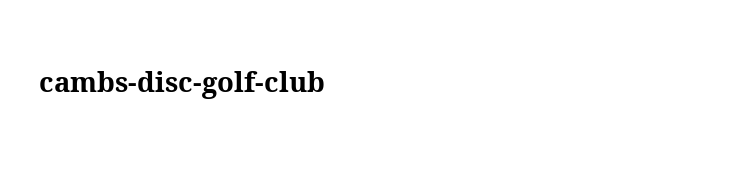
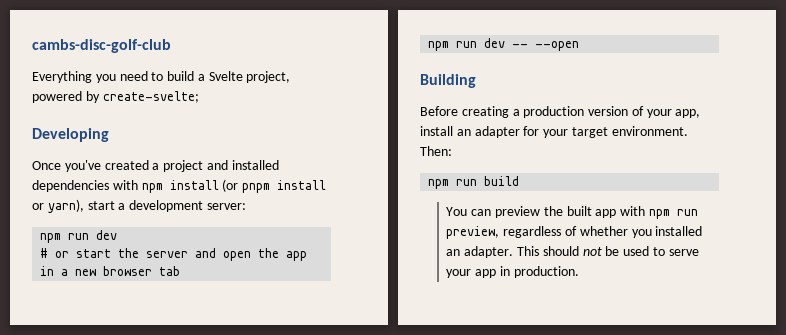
(325, 85) none -> [32,71,291,83] [32,91,199,103] [32,128,109,142] [32,160,279,172] [32,179,327,193] [32,199,246,213] [40,230,118,243] [40,248,308,261] [40,266,181,276] [428,38,580,51] [420,74,476,88] [420,106,701,118] [420,126,688,138] [420,146,452,156] [428,176,520,189] [446,206,698,219] [446,226,703,239] [446,246,699,258] [446,266,579,278] // Everything you need to build a Svelte project, powered by create-svelte; // Developing // Once you've created a project and installed dependencies with npm install (or pnpm install or yarn), start a development server: // npm run dev // # or start the server and open the app in a new browser tab // npm run dev -- --open // Building // Before creating a production version of your app, install an adapter for your target environment. Then: // npm run build // You can preview the built app with npm run preview, regardless of whether you installed an adapter. This should not be used to serve your app in production.

